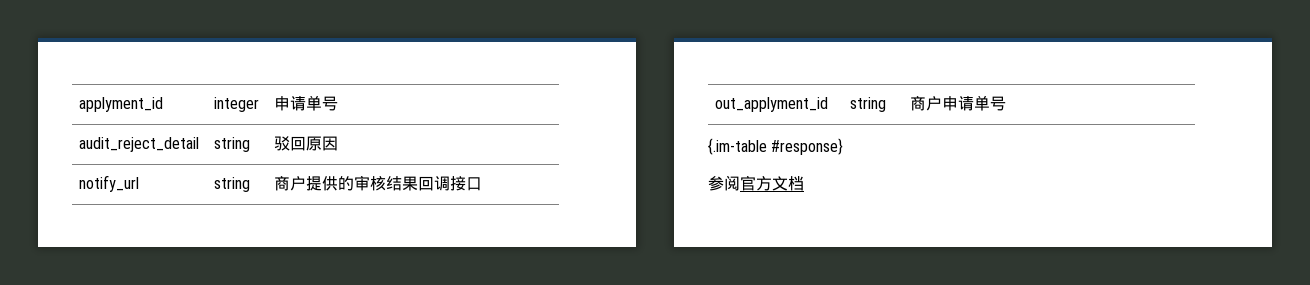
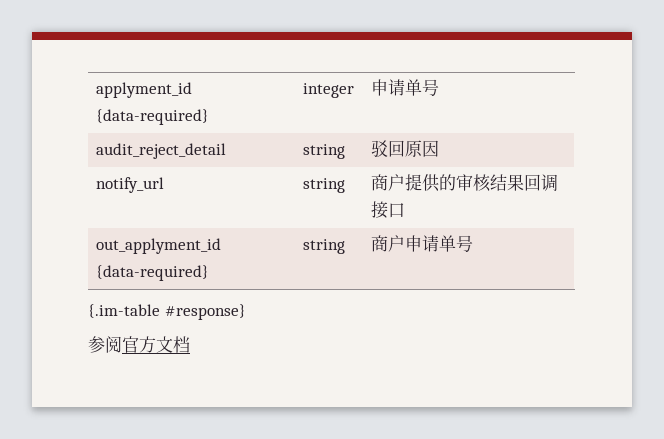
(164, 104) none -> [96,109,210,125] {data-required}
(829, 104) none -> [96,265,210,281] {data-required}

